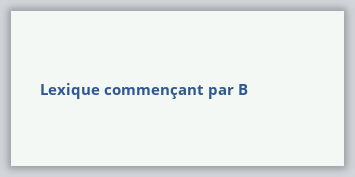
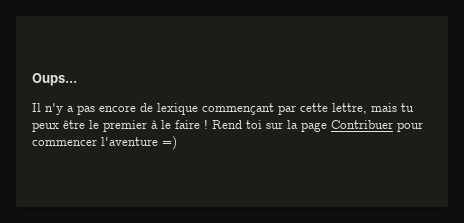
[40,83,249,99] Lexique commençant par B -> [32,73,77,86] [32,103,414,115] [32,119,423,132] [32,136,177,150] Oups... // Il n'y a pas encore de lexique commençant par cette lettre, mais tu peux être le premier à le faire ! Rend toi sur la page Contribuer pour commencer l'aventure =)

